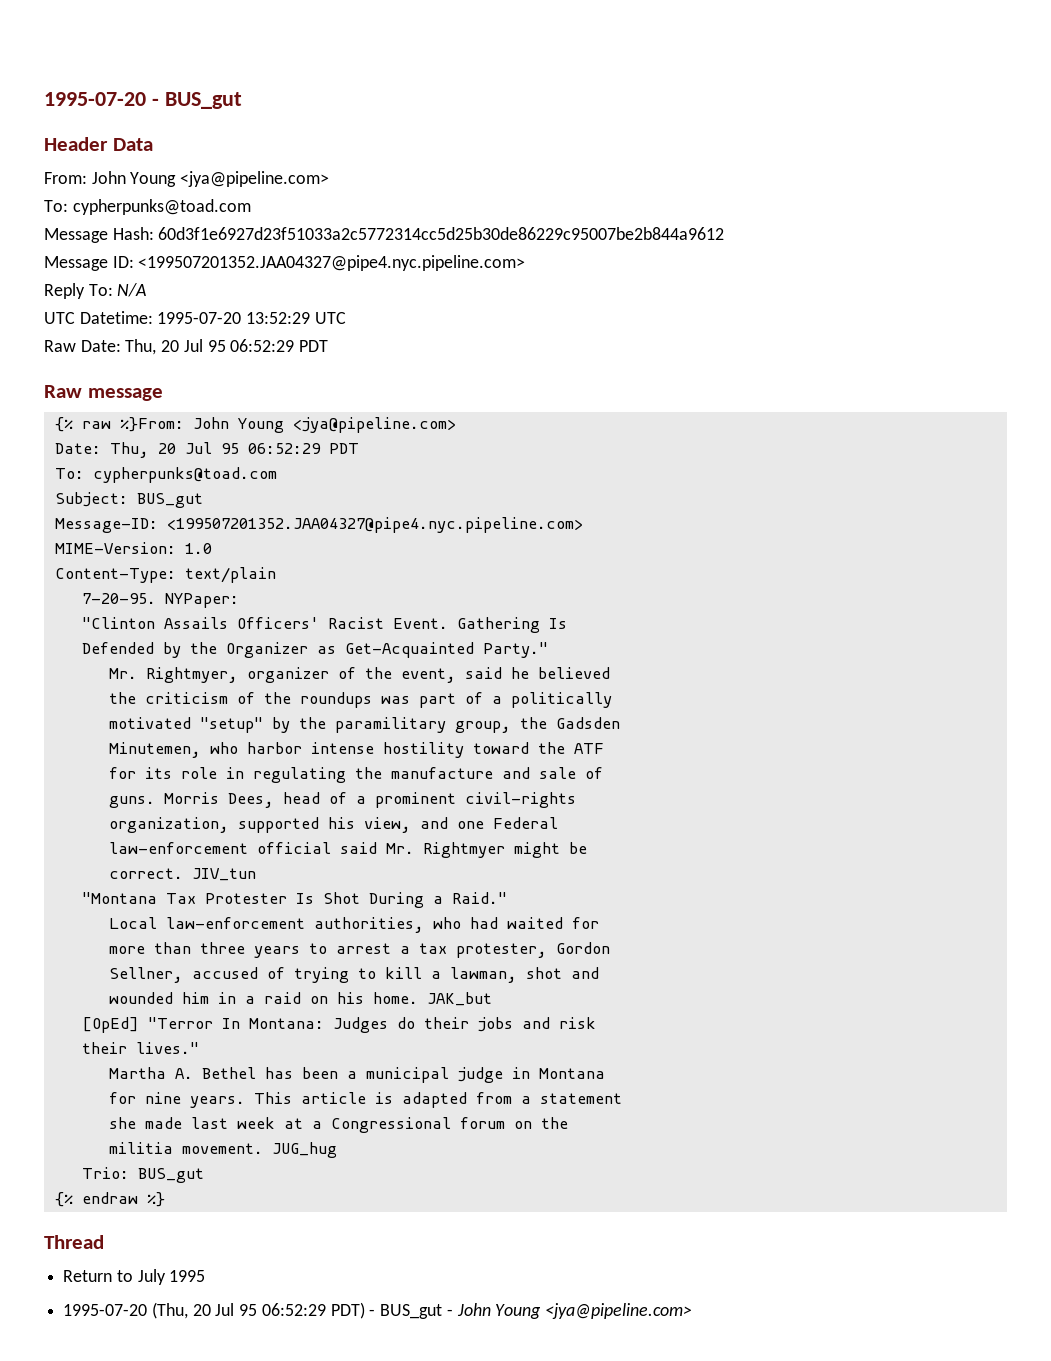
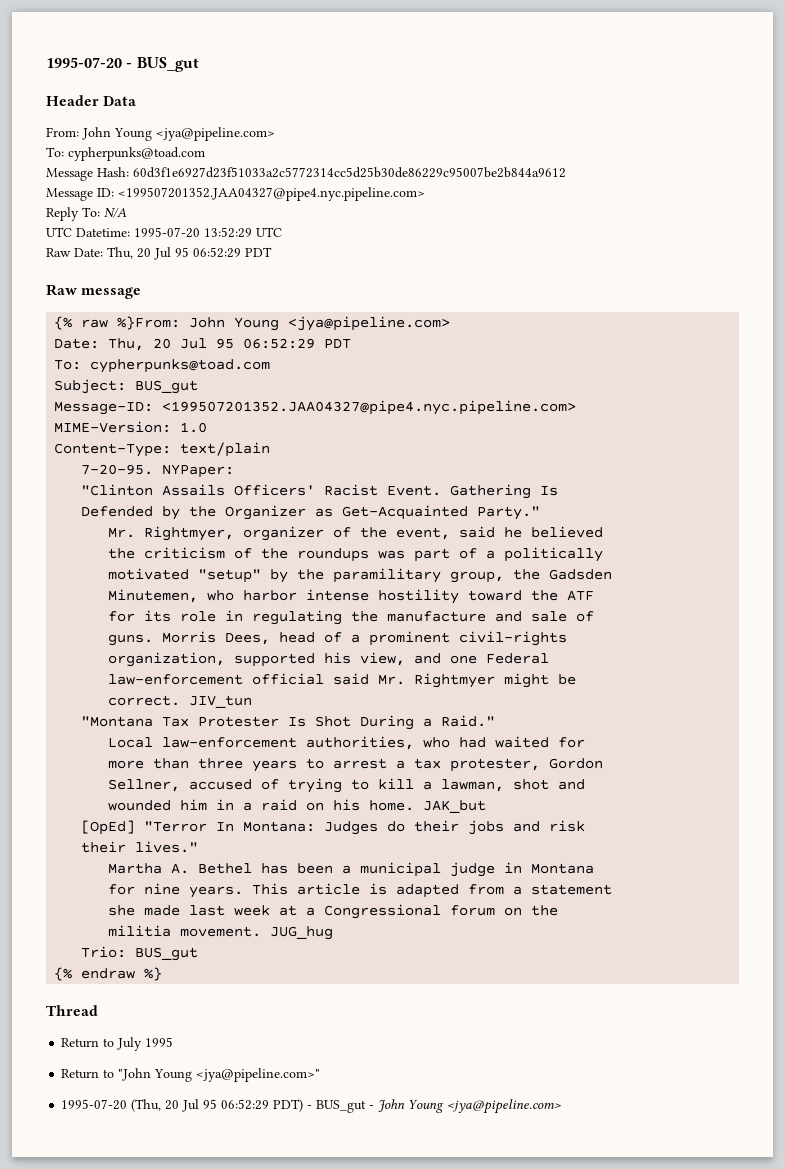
(206, 1276) none -> [61,1068,321,1082] // Return to "John Young <jya@pipeline.com>"

